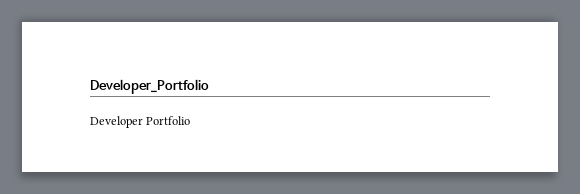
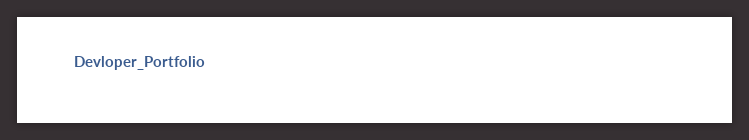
[90,79,209,94] [90,116,191,128] Developer_Portfolio // Developer Portfolio -> [74,56,205,70] Devloper_Portfolio

